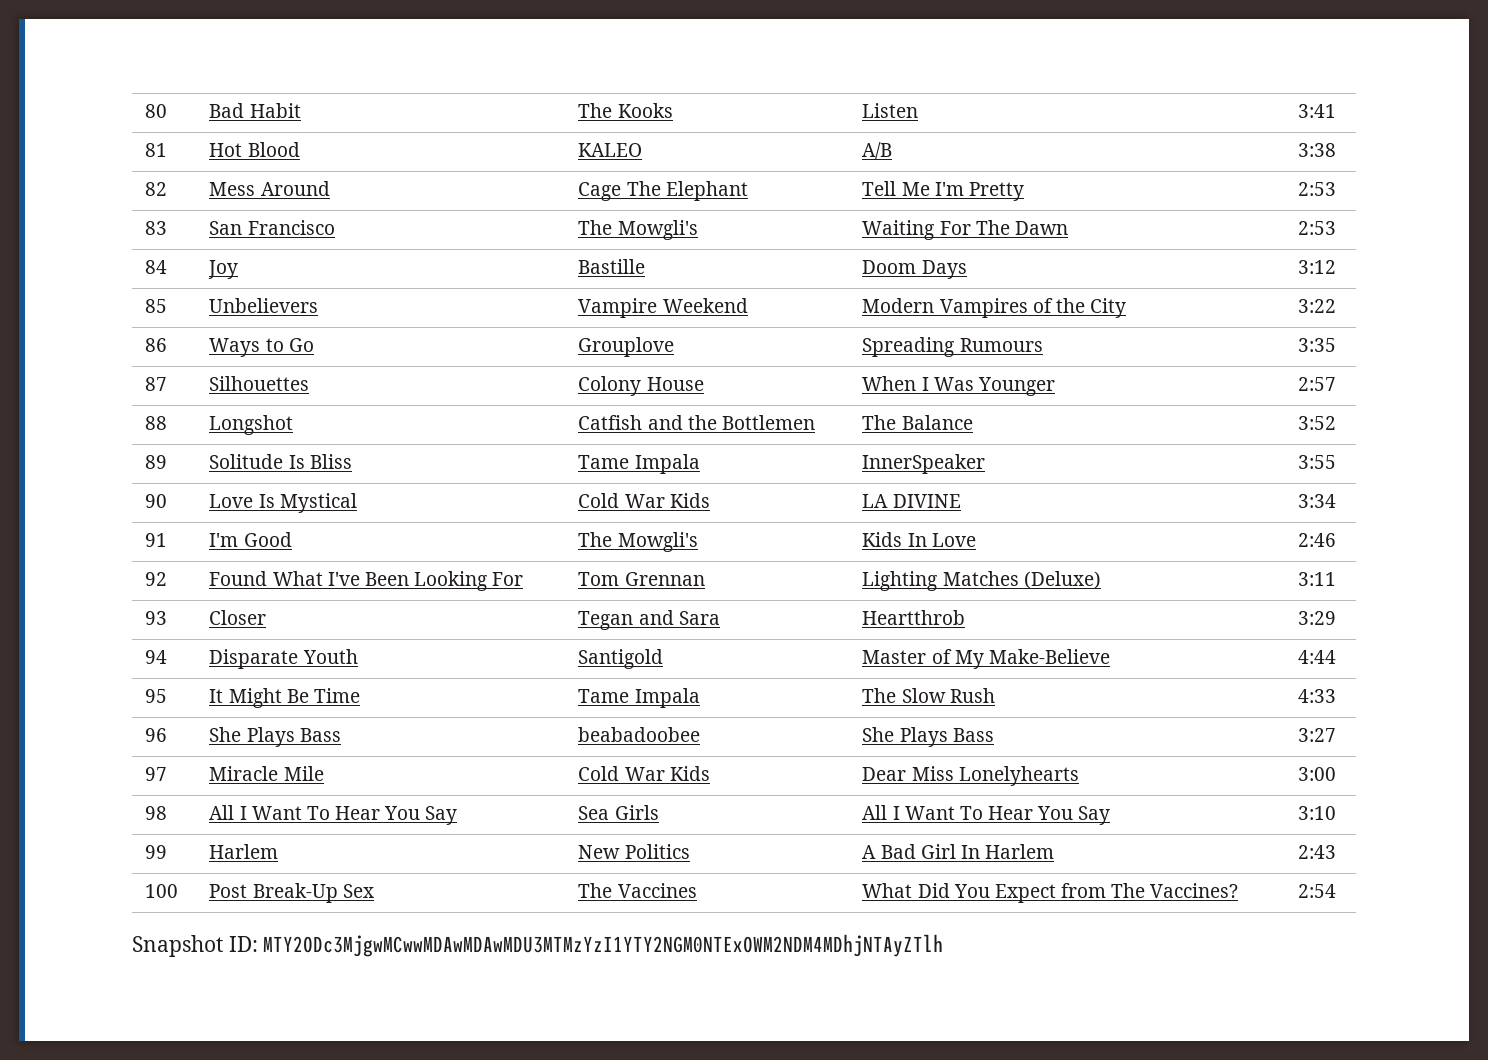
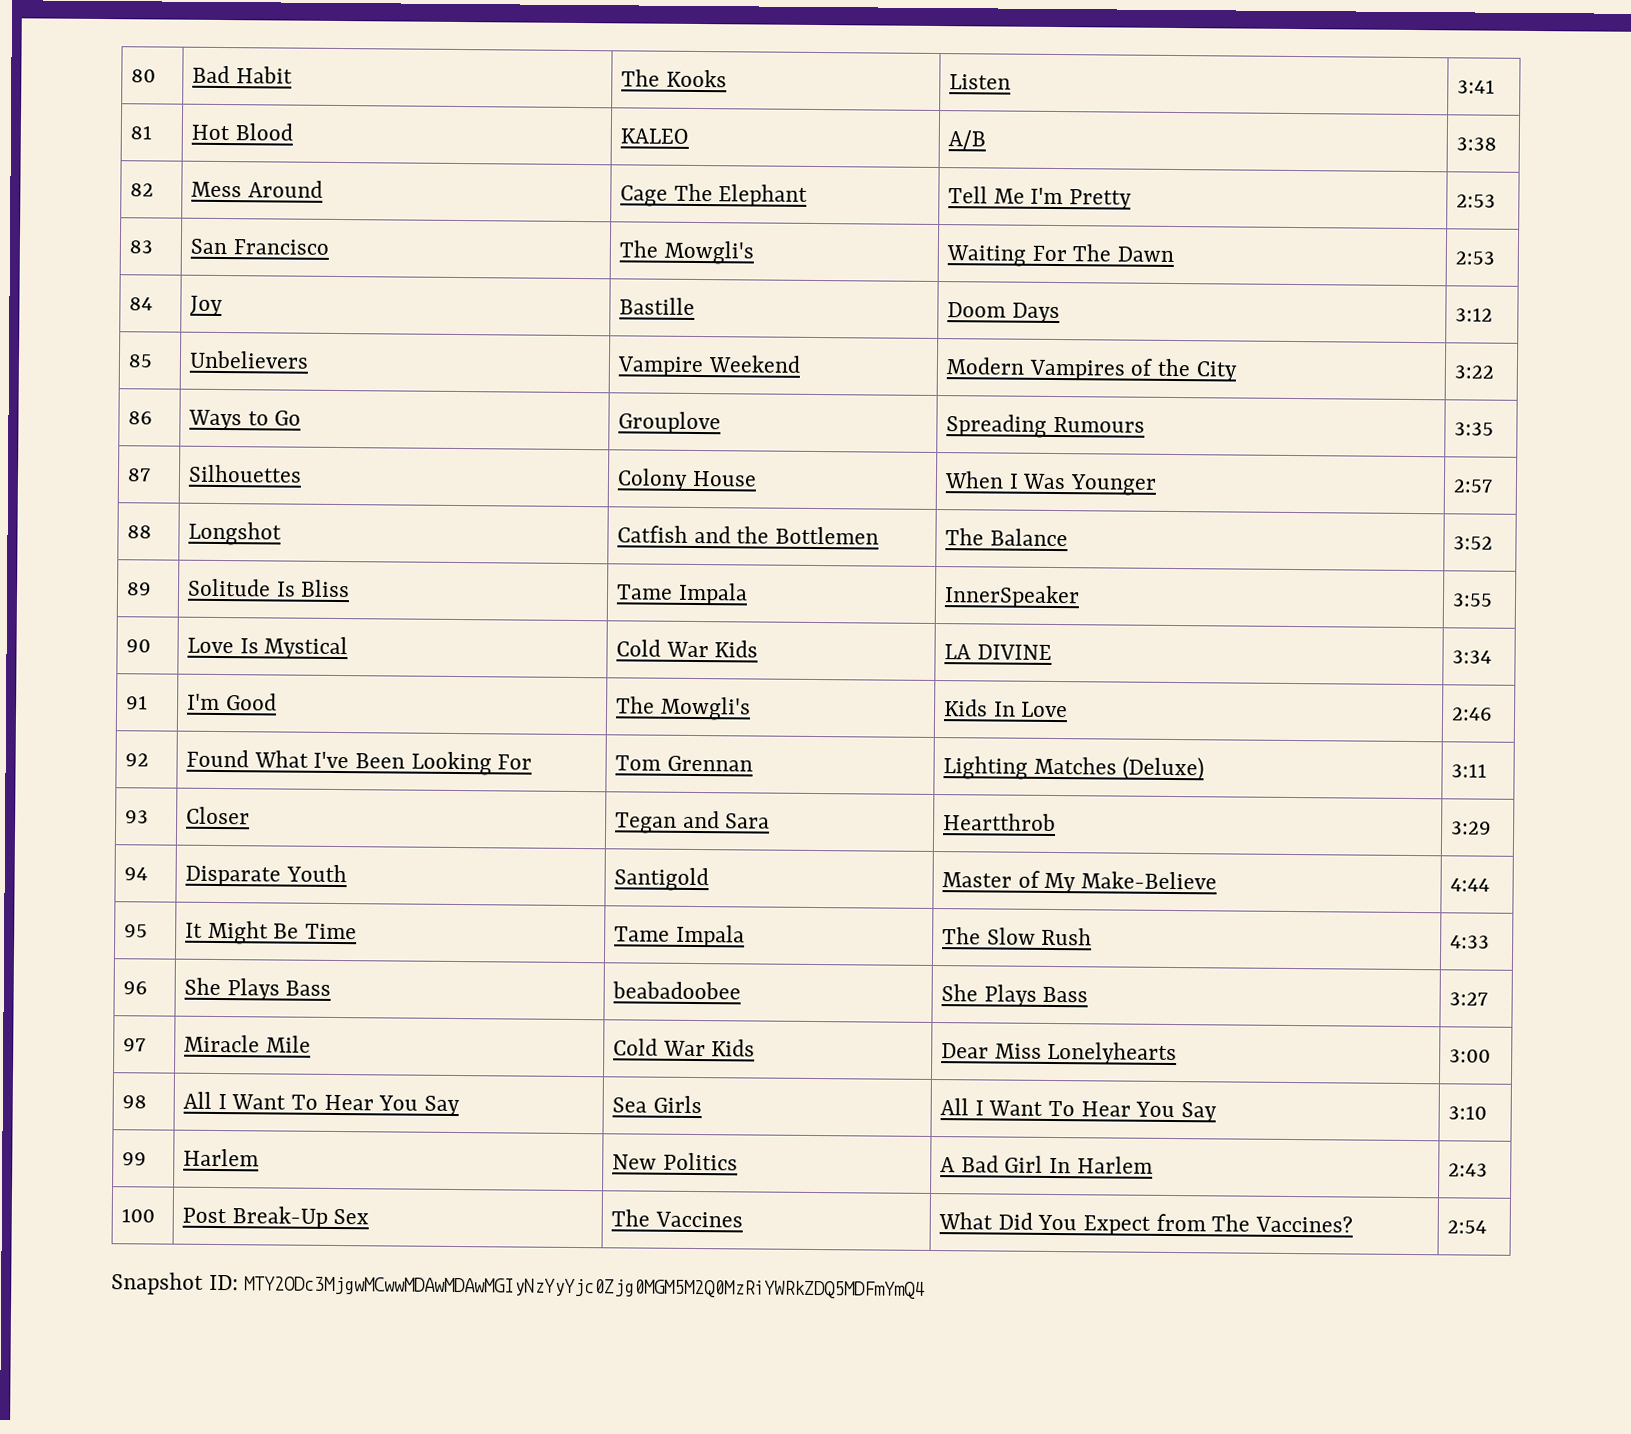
[263,934,944,957] MTY2ODc3MjgwMCwwMDAwMDAwMDU3MTMzYzI1YTY2NGM0NTExOWM2NDM4MDhjNTAyZTlh -> [244,1276,926,1299] MTY2ODc3MjgwMCwwMDAwMDAwMGIyNzYyYjc0Zjg0MGM5M2Q0MzRiYWRkZDQ5MDFmYmQ4

